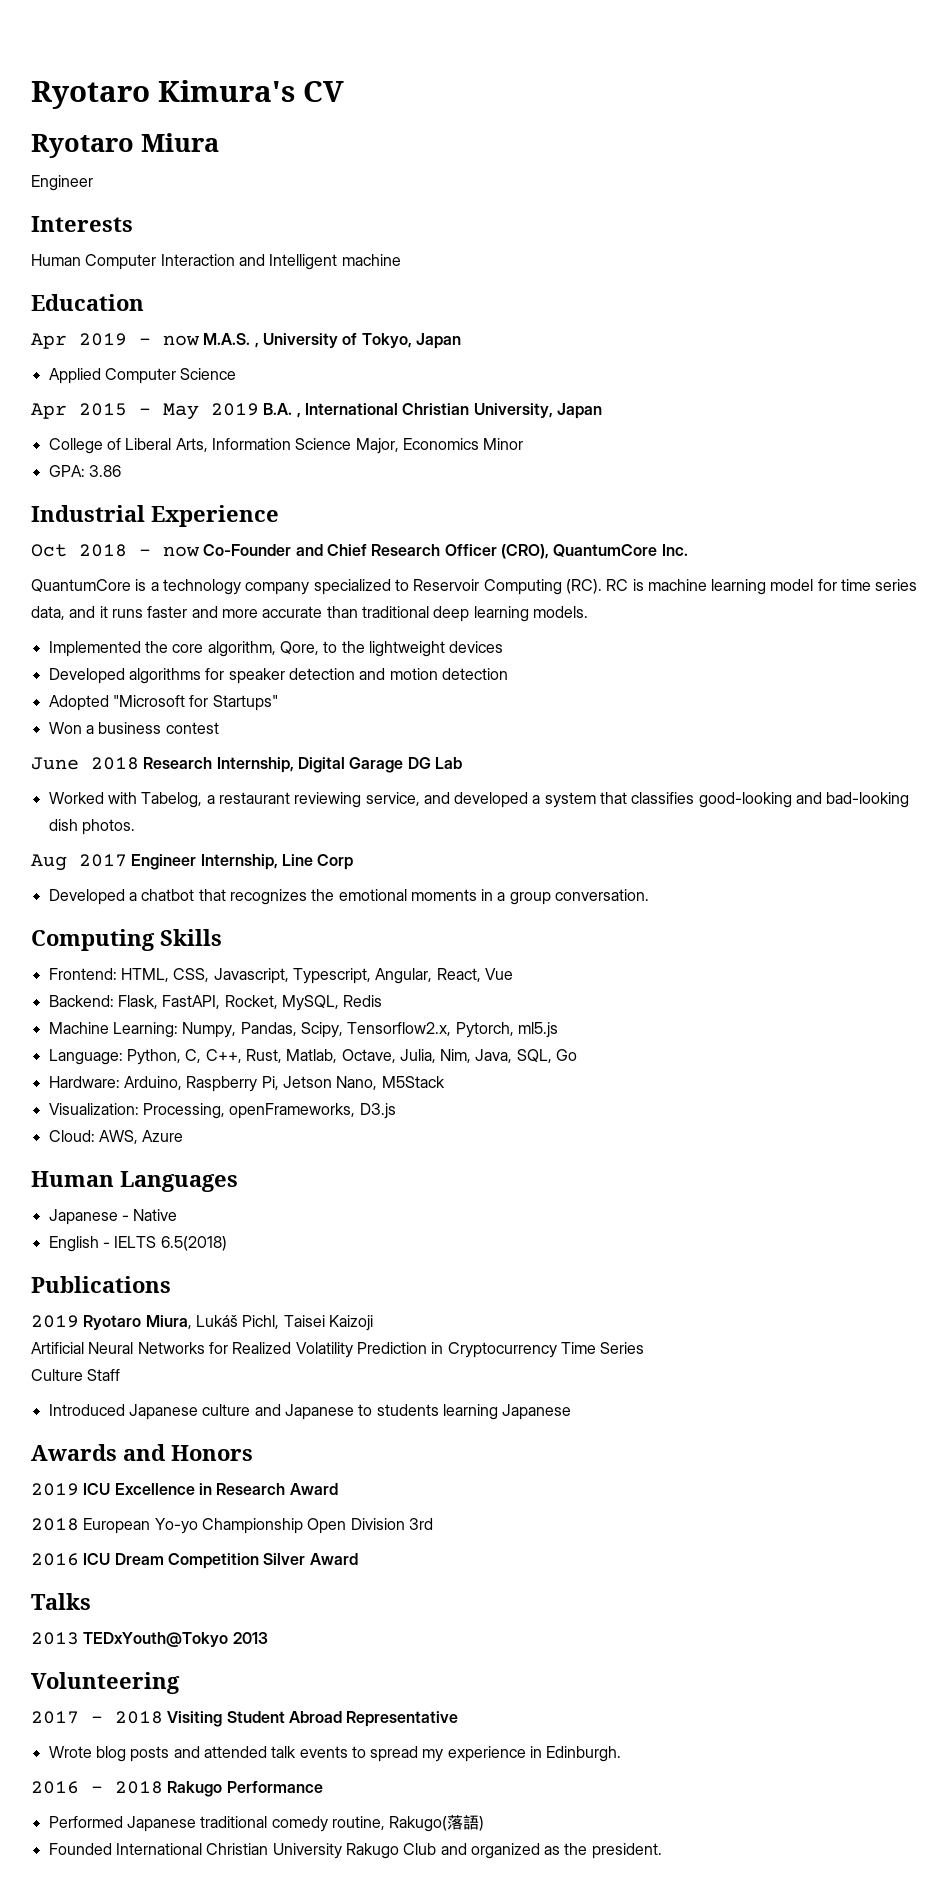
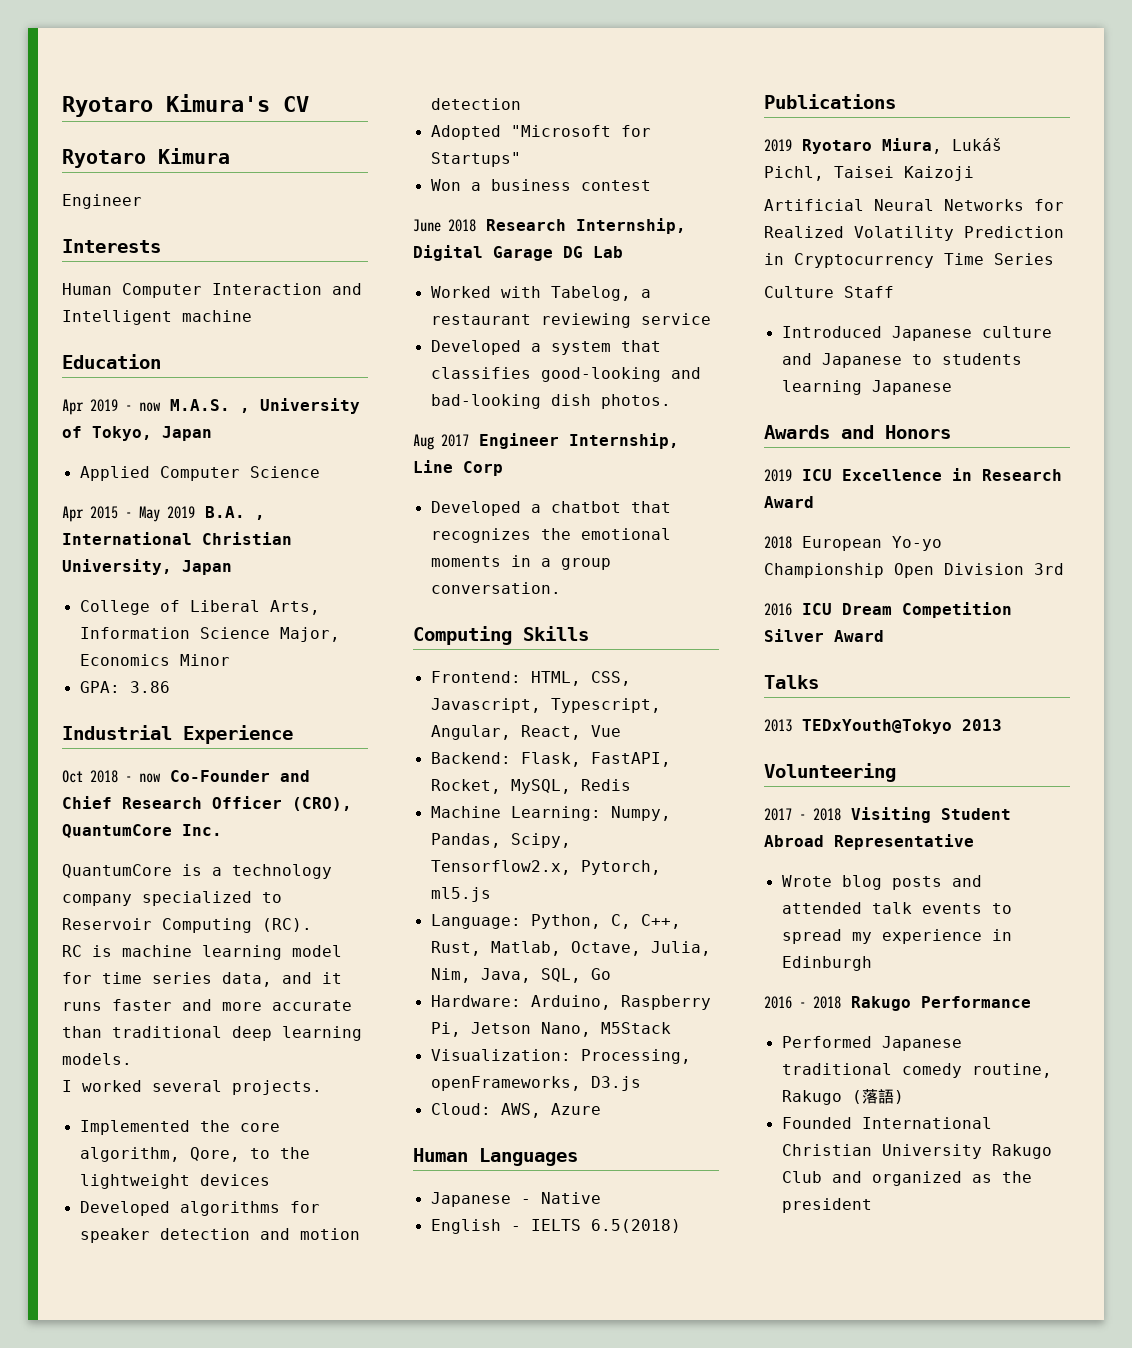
[141,133,219,152] Miura -> [158,148,230,164] Kimura
(602, 586) none -> (312, 925) //
(588, 612) none -> [62,1080,322,1095] // I worked several projects.
[365,792,529,808] service, and developed -> [640,313,711,325] [430,340,521,355] service // Developed
[546,1746,622,1762] Edinburgh. -> [781,956,872,971] Edinburgh
[389,1816,448,1832] Rakugo( -> [781,1090,862,1105] Rakugo (
[591,1843,662,1859] president. -> [781,1198,872,1213] president

